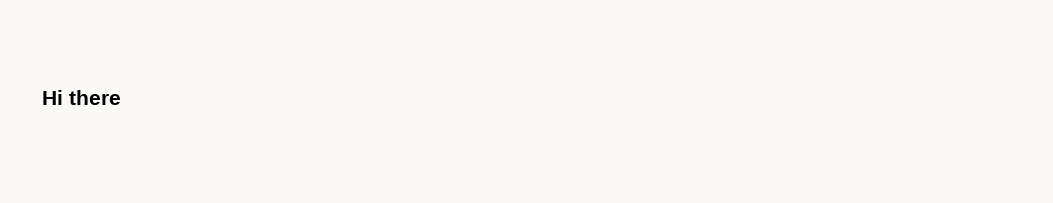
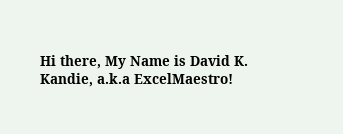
[69,90,121,105] there -> [60,55,248,69] [40,73,233,87] there, My Name is David K. Kandie, a.k.a ExcelMaestro!

